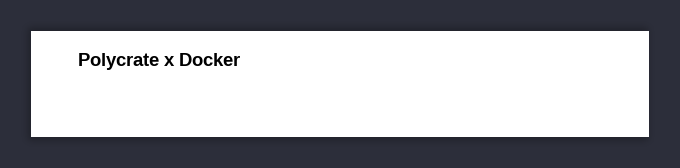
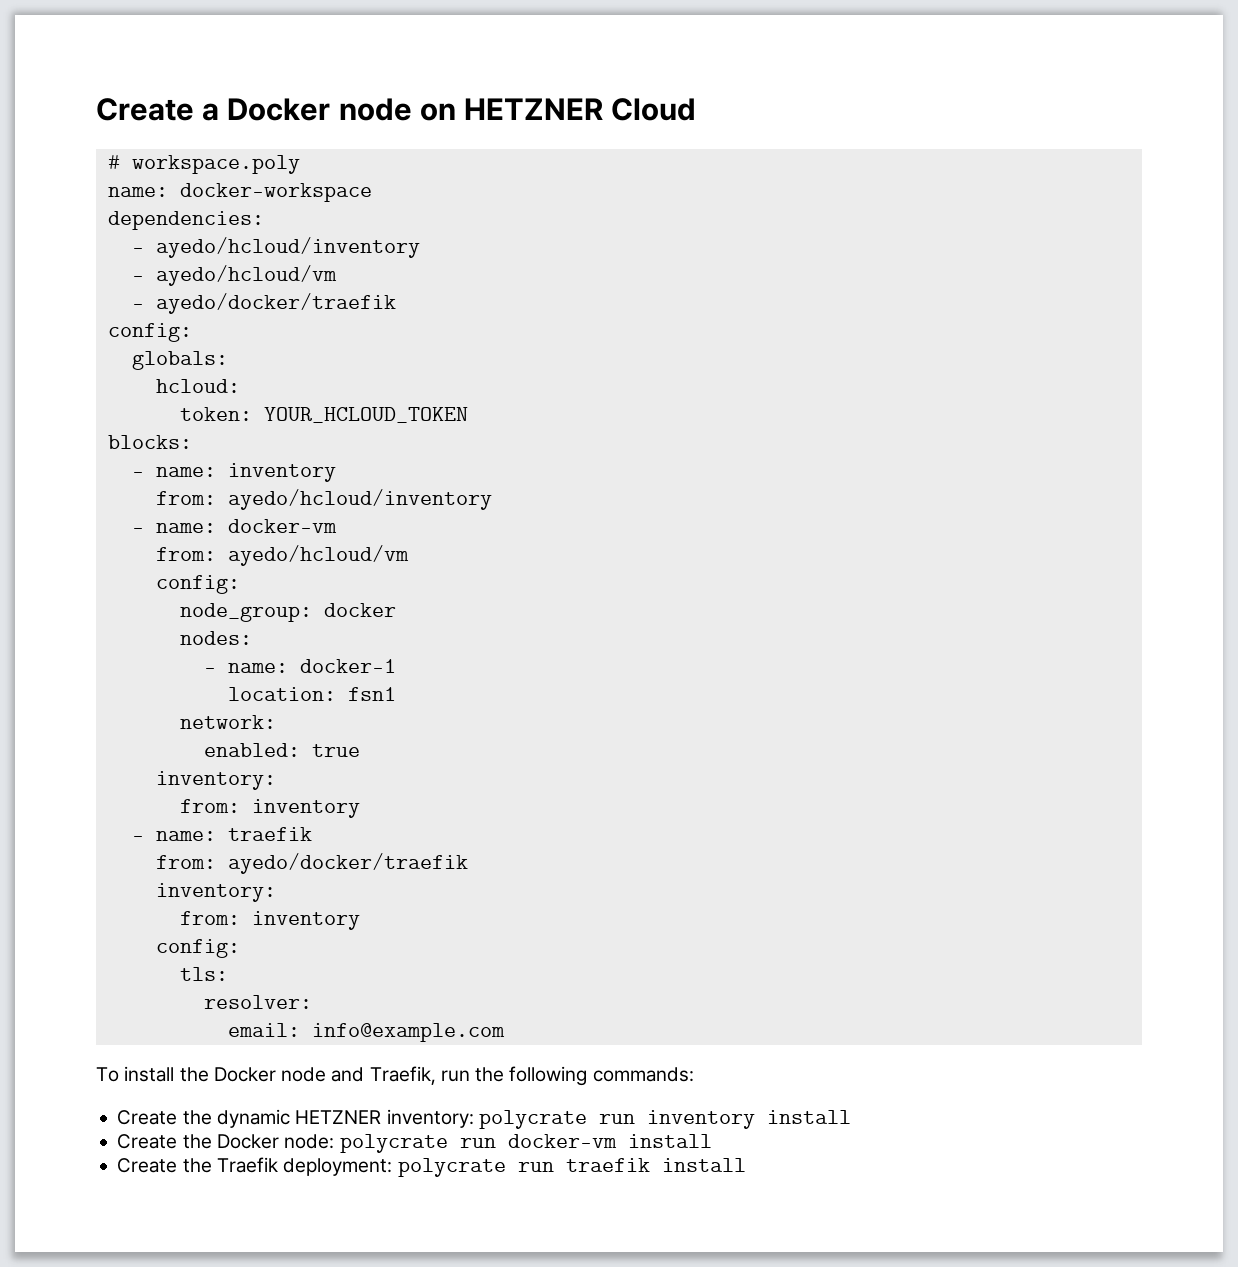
[78,53,240,70] Polycrate x Docker -> [96,98,697,121] [107,155,300,174] [107,183,372,202] [107,211,264,230] [131,237,420,258] [131,265,337,286] [131,293,396,314] [107,323,192,342] [131,351,228,370] [155,379,240,393] [179,407,468,423] [107,435,192,449] [131,463,336,482] [155,489,492,510] [131,519,337,533] [155,545,409,566] [155,575,240,594] [179,603,396,622] [179,631,252,645] [203,659,396,673] [227,687,396,701] [179,715,276,729] [203,743,360,757] [155,771,276,790] [179,799,360,818] [131,827,312,841] [155,853,468,874] [155,883,276,902] [179,911,360,930] [155,939,240,958] [179,967,228,981] [203,995,312,1009] [227,1023,505,1042] [96,1066,694,1086] [117,1109,851,1129] [117,1134,712,1153] [117,1157,746,1177] Create a Docker node on HETZNER Cloud // # workspace.poly // name: docker-workspace // dependencies: // - ayedo/hcloud/inventory // - ayedo/hcloud/vm // - ayedo/docker/traefik // config: // globals: // hcloud: // token: YOUR_HCLOUD_TOKEN // blocks: // - name: inventory // from: ayedo/hcloud/inventory // - name: docker-vm // from: ayedo/hcloud/vm // config: // node_group: docker // nodes: // - name: docker-1 // location: fsn1 // network: // enabled: true // inventory: // from: inventory // - name: traefik // from: ayedo/docker/traefik // inventory: // from: inventory // config: // tls: // resolver: // email: info@example.com // To install the Docker node and Traefik, run the following commands: // Create the dynamic HETZNER inventory: polycrate run inventory install // Create the Docker node: polycrate run docker-vm install // Create the Traefik deployment: polycrate run traefik install

